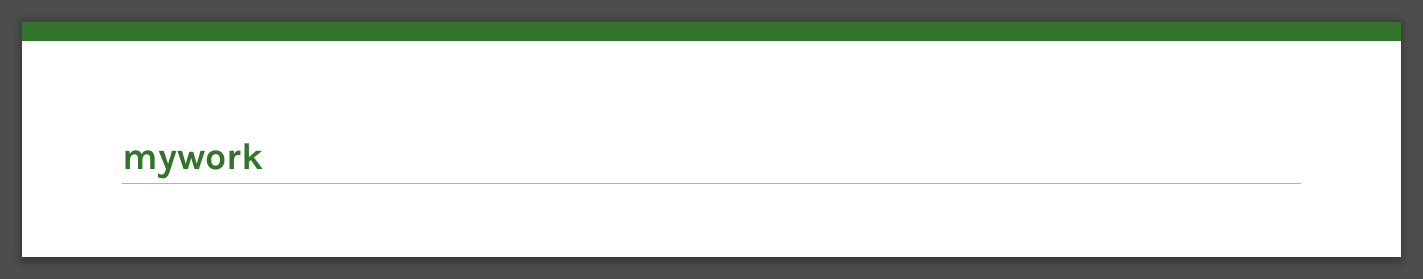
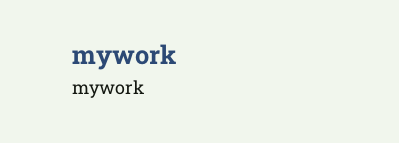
[122,143,263,179] mywork -> [72,44,176,70] [72,80,144,98] mywork // mywork

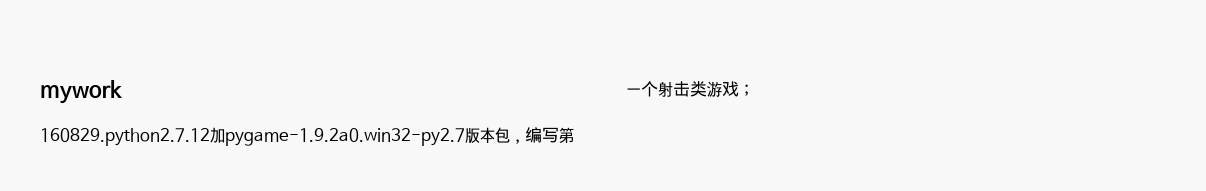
[72,80,144,98] mywork -> [40,127,574,146] [626,81,754,97] 160829.python2.7.12加pygame-1.9.2a0.win32-py2.7版本包，编写第一个射击类游戏；

